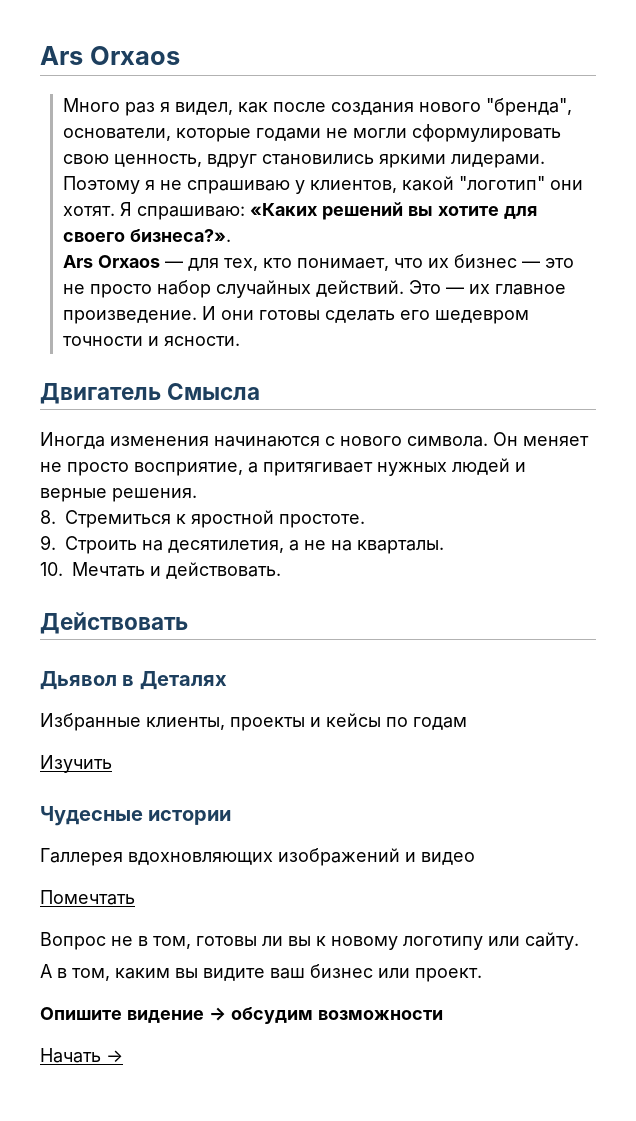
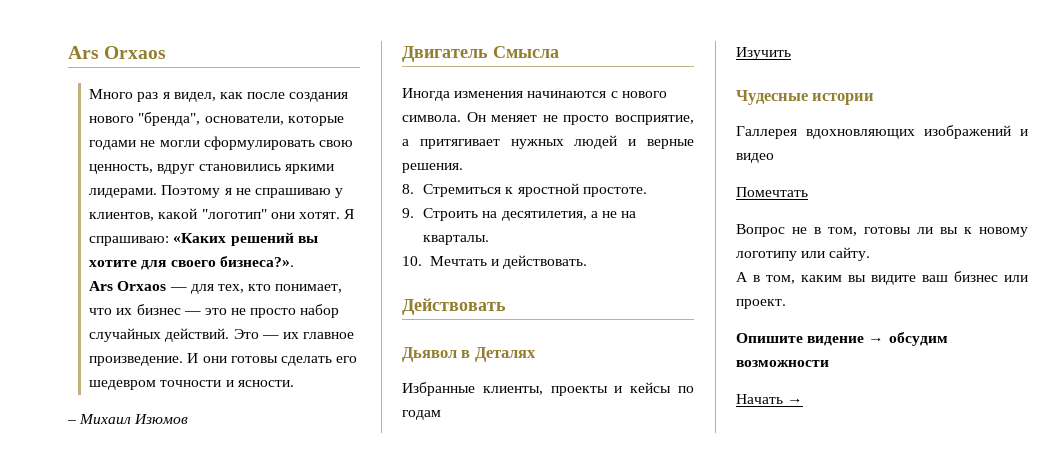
(240, 341) none -> [67,414,189,424] // – Михаил Изюмов

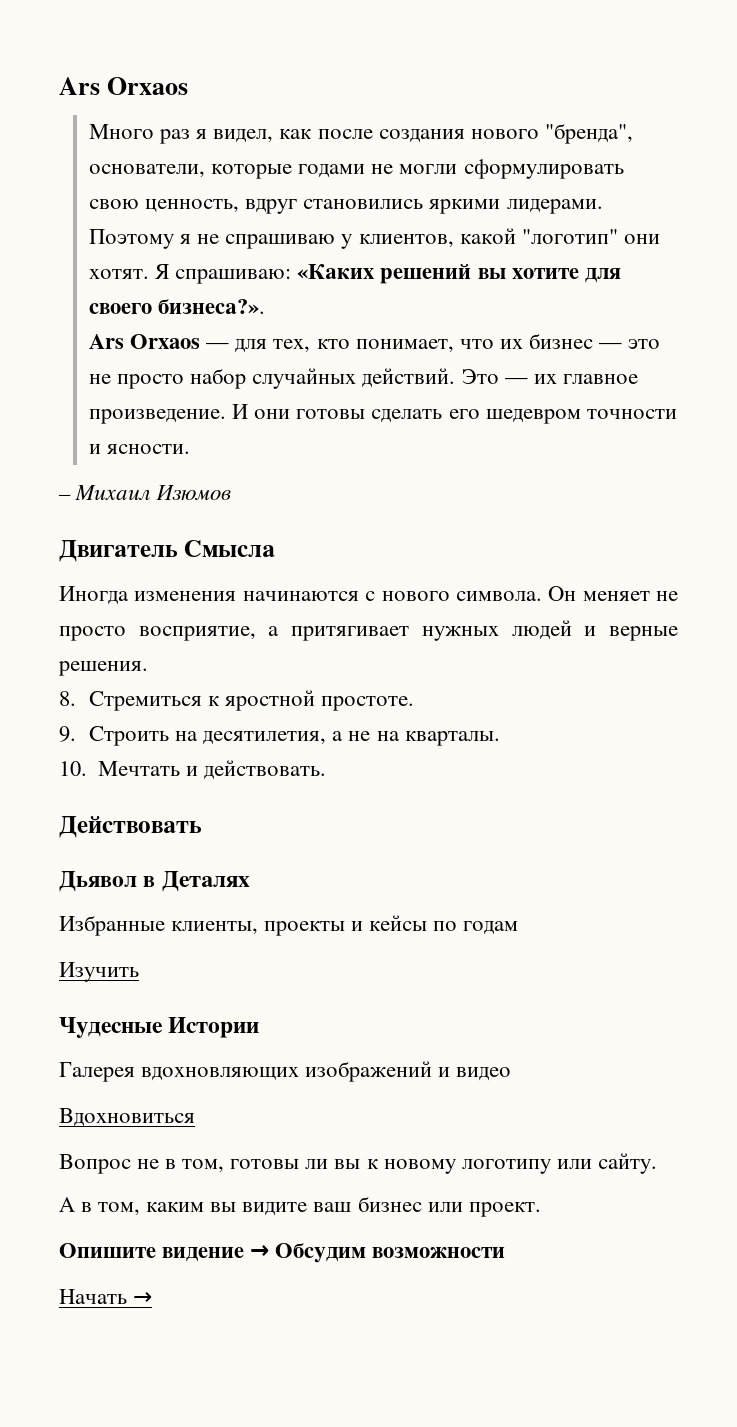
[812,93,875,105] [736,126,797,139] истории // Галлерея -> [168,1017,260,1038] [59,1062,135,1082] Истории // Галерея
[736,187,808,197] Помечтать -> [59,1108,195,1127] Вдохновиться
[888,332,948,346] обсудим -> [275,1243,367,1263] Обсудим

